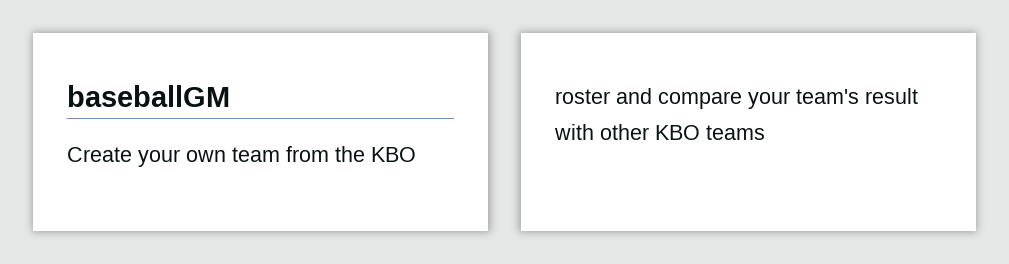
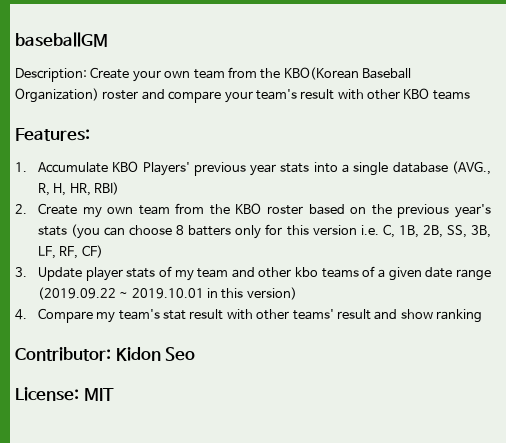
(230, 96) none -> [15,68,87,82] Description:
[371,147,416,162] KBO -> [283,67,411,80] [15,88,99,103] KBO(Korean Baseball Organization)
(765, 132) none -> [15,128,90,141] [15,161,492,176] [37,182,120,196] [15,203,491,218] [37,224,491,239] [37,245,103,259] [15,266,492,281] [37,287,297,300] [15,308,483,323] [15,347,196,361] [15,387,114,401] // Features: // 1. Accumulate KBO Players' previous year stats into a single database (AVG., R, H, HR, RBI) // 2. Create my own team from the KBO roster based on the previous year's stats (you can choose 8 batters only for this version i.e. C, 1B, 2B, SS, 3B, LF, RF, CF) // 3. Update player stats of my team and other kbo teams of a given date range (2019.09.22 ~ 2019.10.01 in this version) // 4. Compare my team's stat result with other teams' result and show ranking // Contributor: Kidon Seo // License: MIT

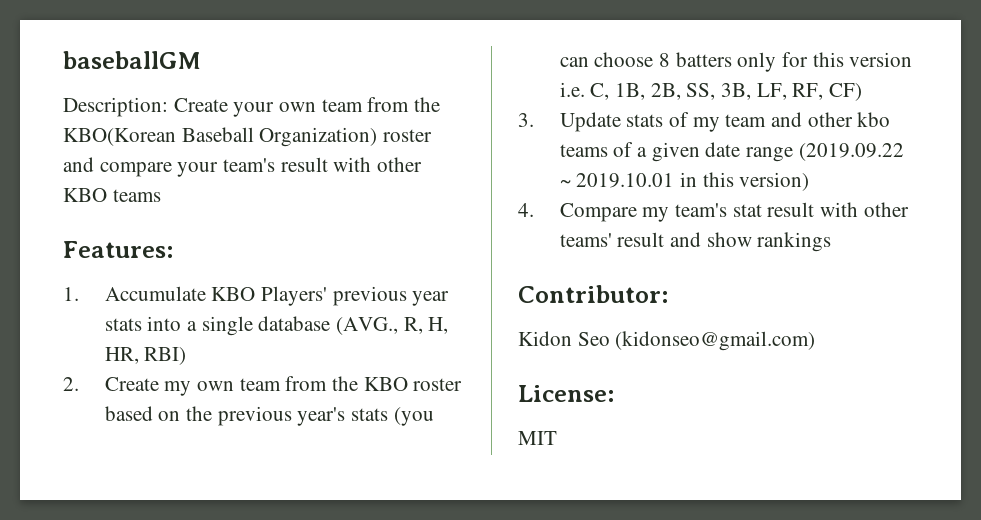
[85,267,123,281] player -> (621, 122) none
[436,309,483,323] ranking -> [757,232,832,252] rankings
(111, 354) none -> (669, 294) //
(196, 354) none -> [615,331,816,351] (kidonseo@gmail.com)
(79, 394) none -> (615, 393) //

